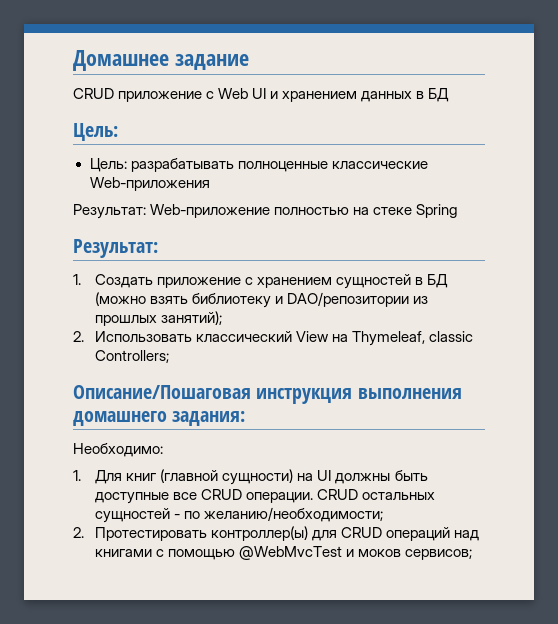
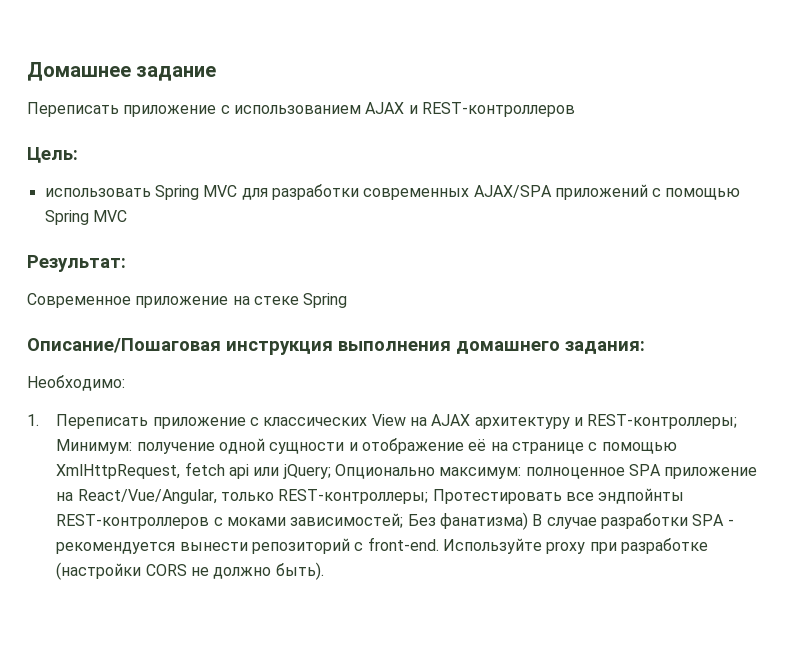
[73,88,450,102] [73,123,118,141] [89,158,428,172] [89,177,210,191] [73,204,350,219] CRUD приложение с Web UI и хранением данных в БД // Цель: // Цель: разрабатывать полноценные классические Web-приложения // Результат: Web-приложение полностью -> [27,102,575,117] [27,147,78,163] [44,184,741,200] [44,210,127,225] [27,255,126,272] [27,293,229,308] Переписать приложение с использованием AJAX и REST-контроллеров // Цель: // использовать Spring MVC для разработки современных AJAX/SPA приложений c помощью Spring MVC // Результат: // Cовременное приложение
[73,239,158,258] [73,274,449,289] [95,292,429,308] [95,311,223,326] [73,331,474,346] [95,350,170,363] // Результат: // 1. Создать приложение с хранением сущностей в БД (можно взять библиотеку и DAO/репозитории из прошлых занятий); // 2. Использовать классический View на Thymeleaf, classic Controllers; -> (348, 300) none
[95,469,428,485] [95,489,436,504] [95,507,384,523] [73,526,480,541] [95,546,473,560] Для книг (главной сущности) на UI должны быть доступные все CRUD операции. CRUD остальных сущностей - по желанию/необходимости; // 2. Протестировать контроллер(ы) для CRUD операций над книгами с помощью @WebMvcTest и моков сервисов; -> [56,414,738,429] [56,438,677,454] [56,462,758,479] [56,488,685,504] [56,512,734,530] [56,537,708,554] [56,562,324,580] Переписать приложение с классических View на AJAX архитектуру и REST-контроллеры; Минимум: получение одной сущности и отображение её на странице с помощью XmlHttpRequest, fetch api или jQuery; Опционально максимум: полноценное SPA приложение на React/Vue/Angular, только REST-контроллеры; Протестировать все эндпойнты REST-контроллеров с моками зависимостей; Без фанатизма) В случае разработки SPA - рекомендуется вынести репозиторий с front-end. Используйте proxy при разработке (настройки CORS не должно быть).

